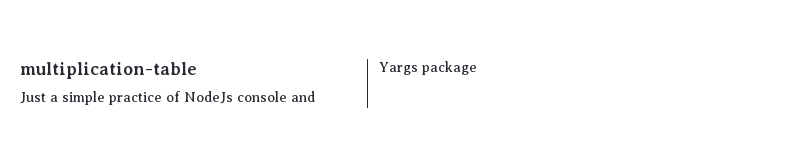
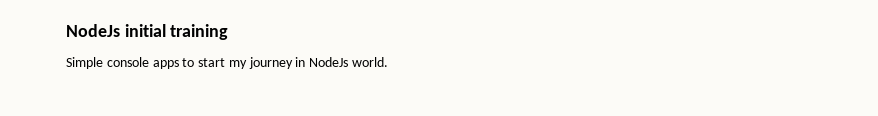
[20,62,197,79] [20,91,315,105] [379,61,477,75] multiplication-table // Just a simple practice of NodeJs console and Yargs package -> [66,24,229,40] [66,57,389,69] NodeJs initial training // Simple console apps to start my journey in NodeJs world.

